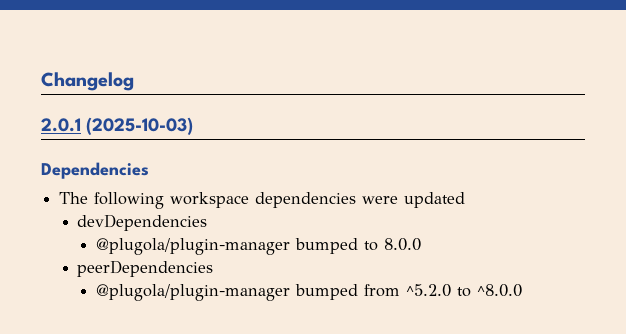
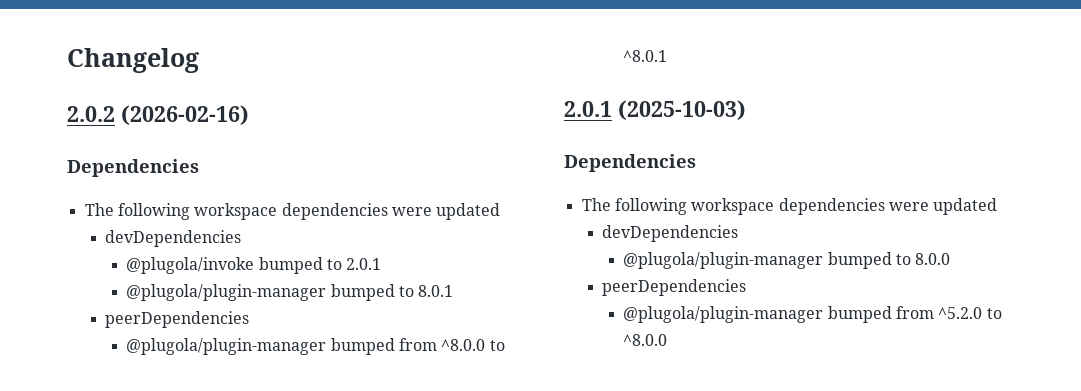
(134, 81) none -> [67,105,249,125] [67,159,199,177] [84,203,501,220] [105,230,242,247] [126,257,382,274] [126,284,454,301] [105,311,250,328] [126,338,505,355] [623,50,668,62] // 2.0.2 (2026-02-16) // Dependencies // The following workspace dependencies were updated // devDependencies // @plugola/invoke bumped to 2.0.1 // @plugola/plugin-manager bumped to 8.0.1 // peerDependencies // @plugola/plugin-manager bumped from ^8.0.0 to ^8.0.1

